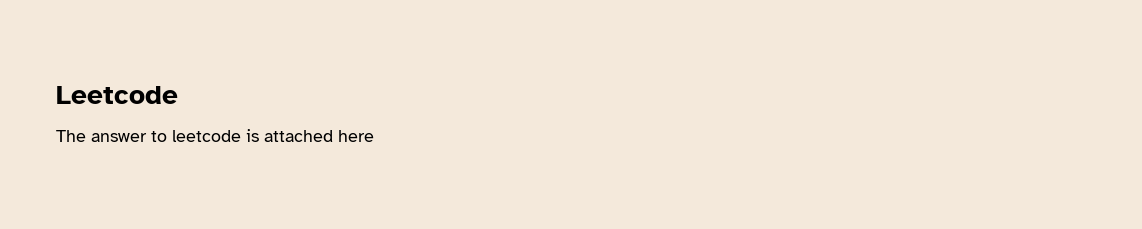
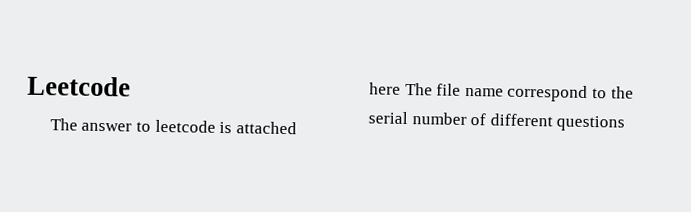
(374, 136) none -> [404,82,634,102] [368,111,626,132] The file name correspond to the serial number of different questions

